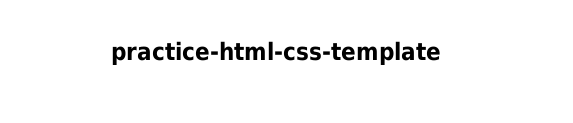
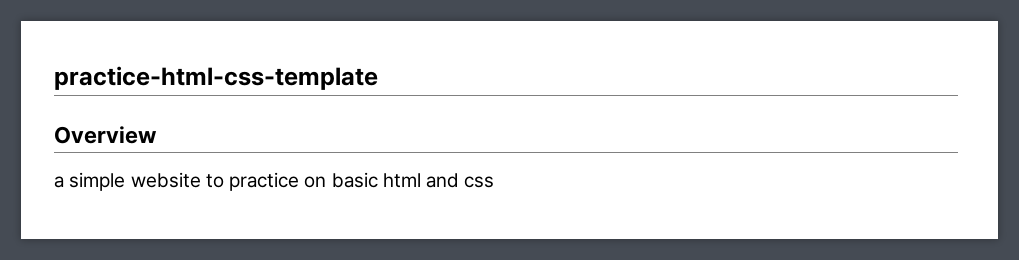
(441, 53) none -> [54,126,157,144] [54,172,495,191] // Overview // a simple website to practice on basic html and css

